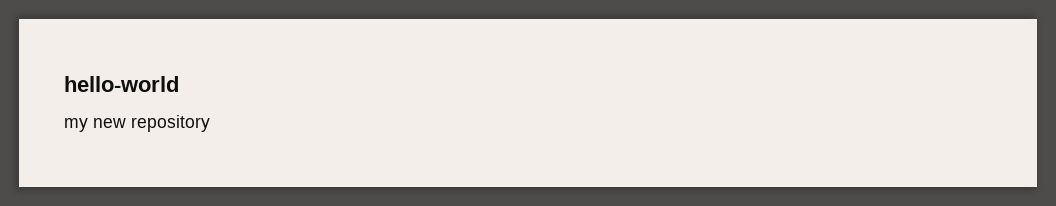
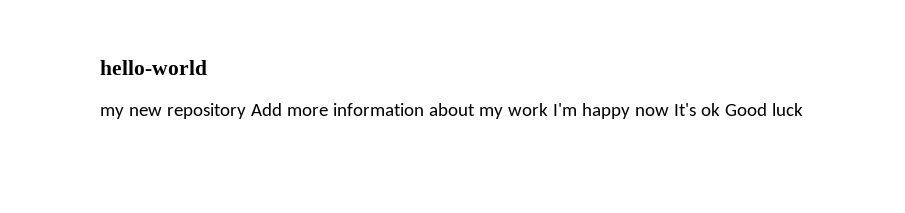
(210, 123) none -> [250,103,803,119] Add more information about my work I'm happy now It's ok Good luck

